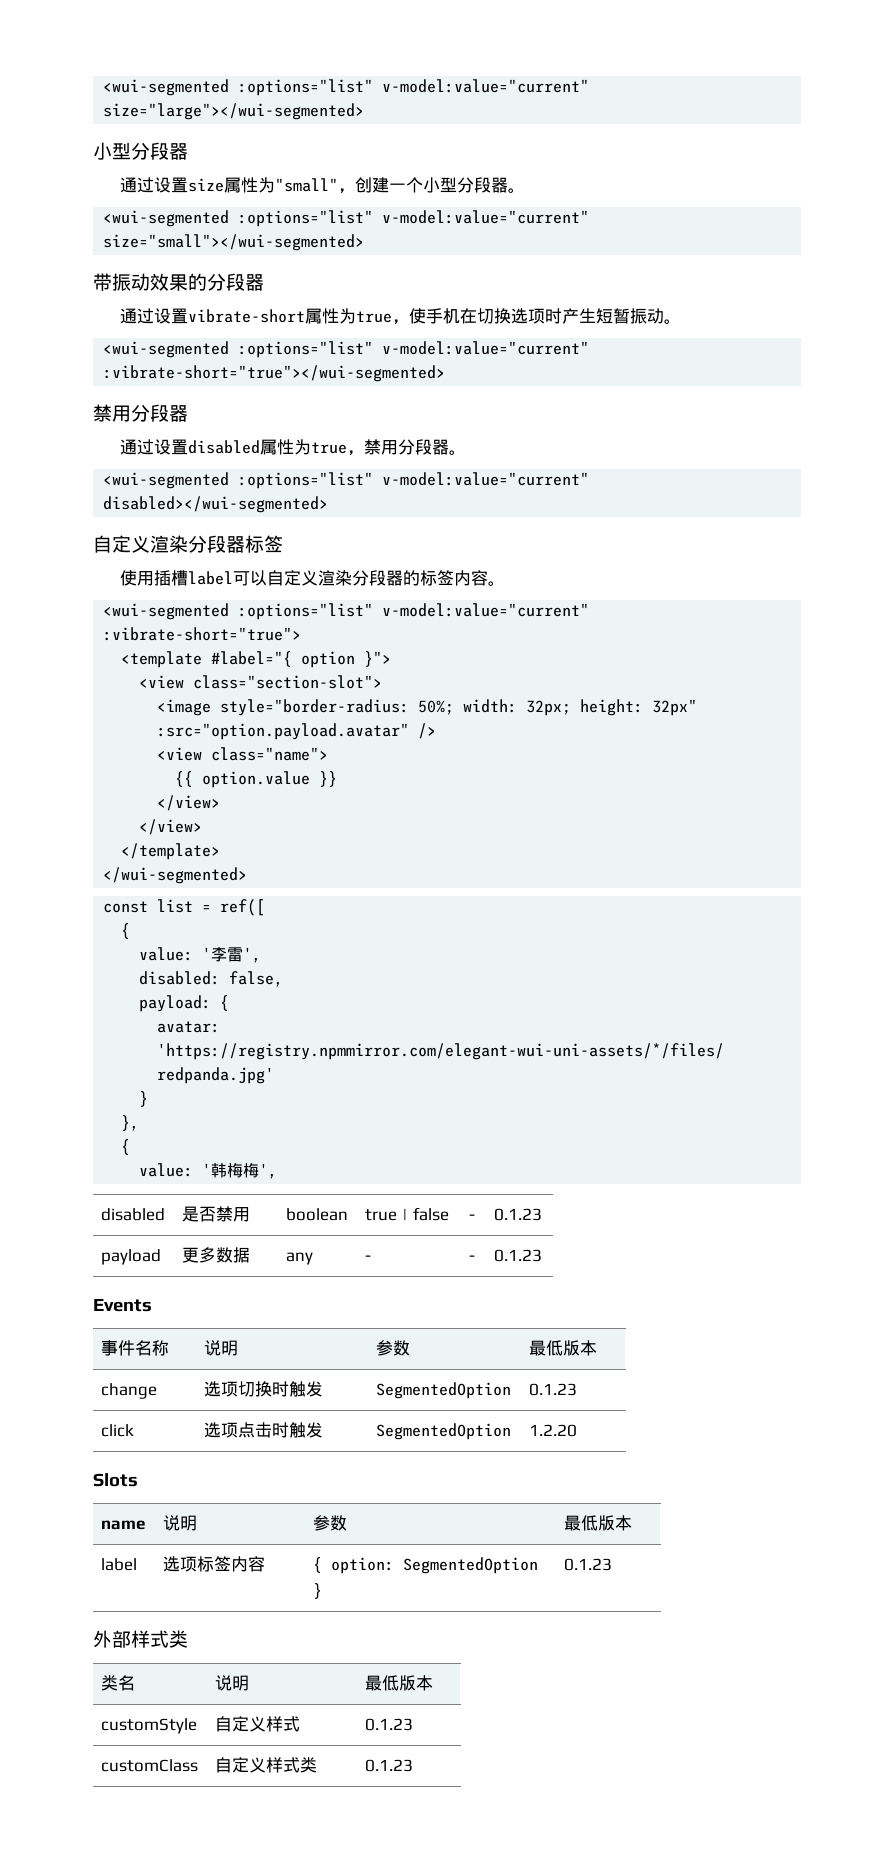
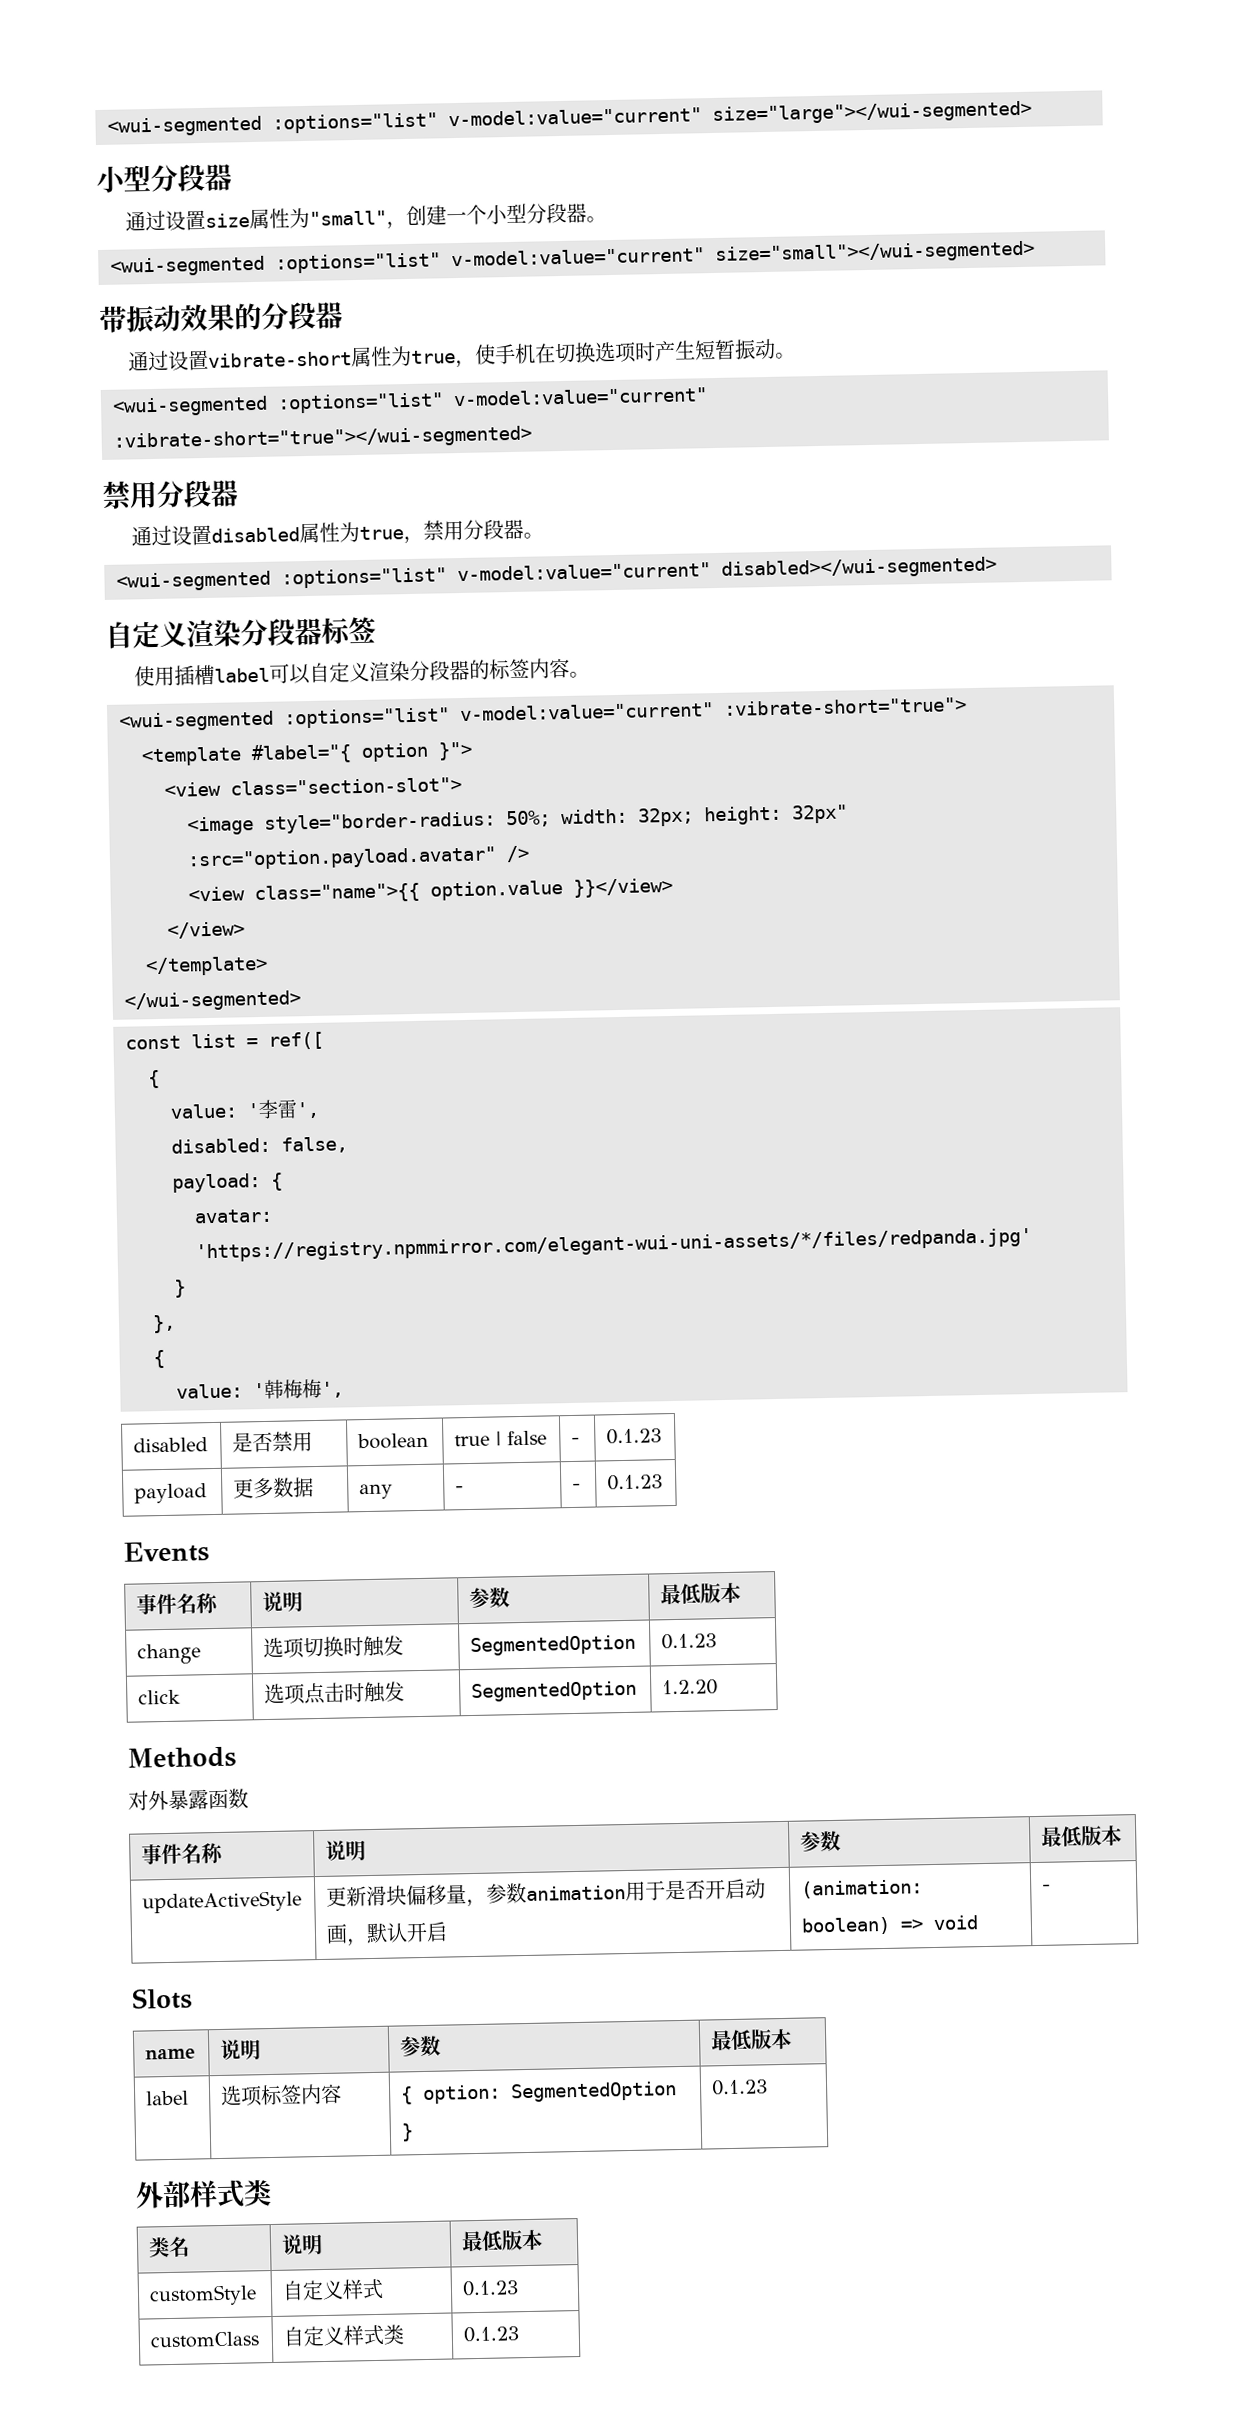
[211,747,329,761] [175,771,338,788] [157,795,221,811] class="name"> // {{ option.value }} // </view> -> [254,877,673,905] class="name">{{ option.value }}</view>
(578, 1430) none -> [127,1746,237,1769] [128,1788,249,1811] [141,1842,225,1865] [325,1840,367,1861] [800,1830,842,1852] [1041,1825,1123,1847] [142,1890,303,1914] [326,1878,767,1908] [326,1921,449,1947] [801,1879,924,1899] [801,1915,980,1936] [1042,1884,1052,1891] // Methods // 对外暴露函数 // 事件名称 | 说明 | 参数 | 最低版本 // updateActiveStyle | 更新滑块偏移量，参数animation用于是否开启动画，默认开启 | (animation: boolean) => void | -

